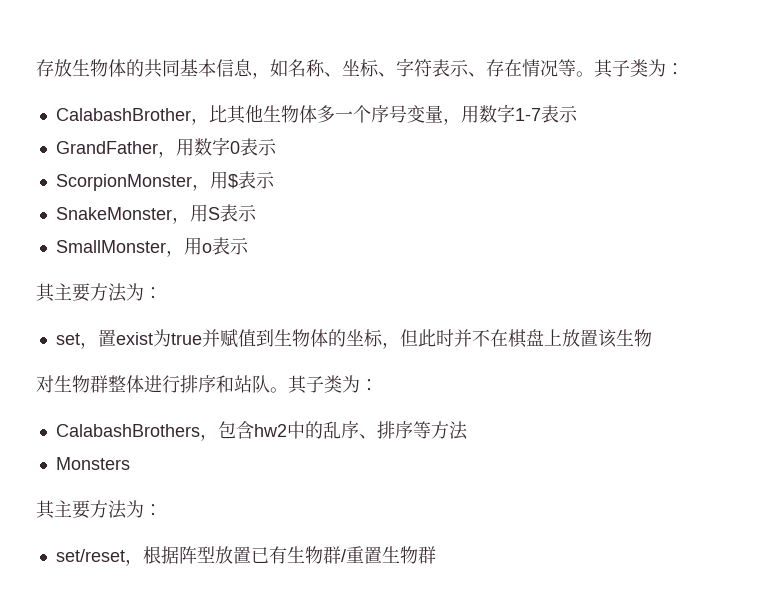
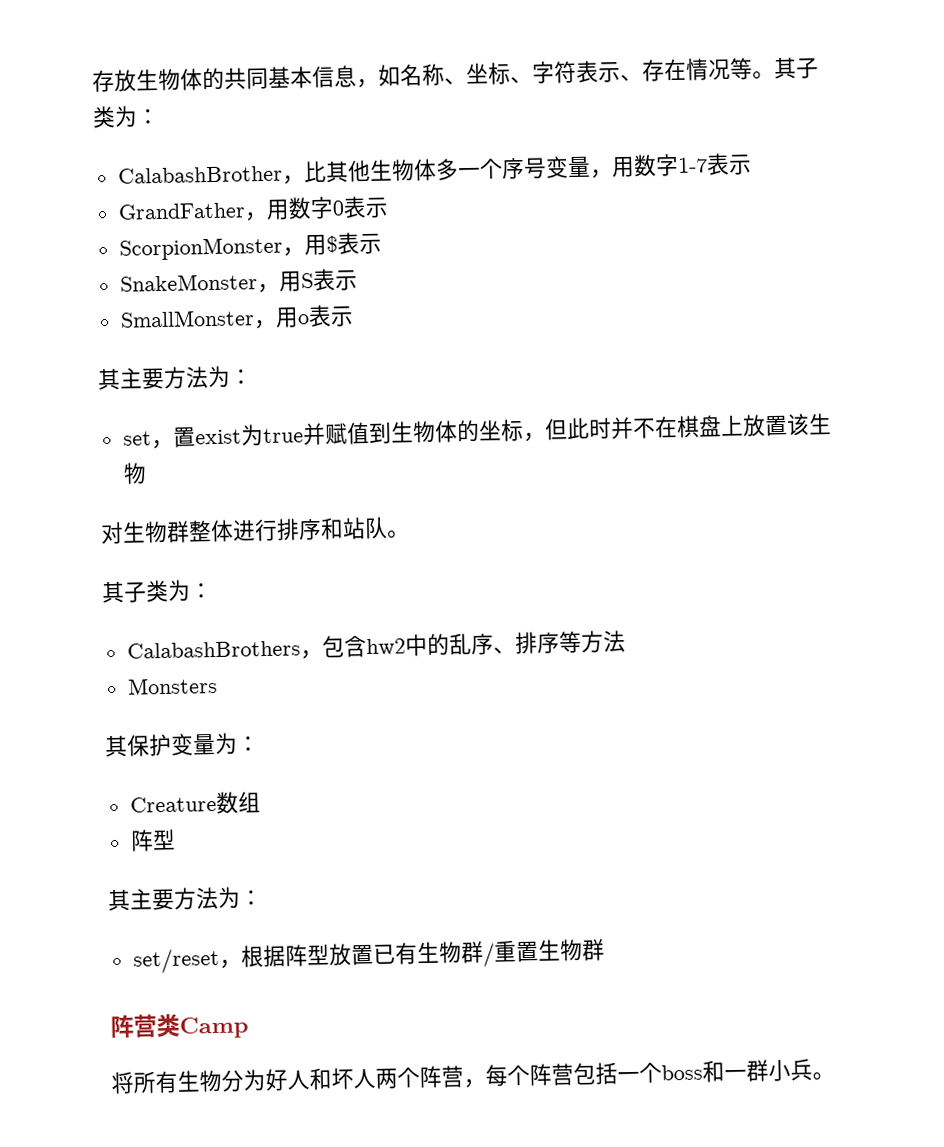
(288, 390) none -> (410, 534) //
(130, 463) none -> [105,732,260,758] [129,791,261,815] [129,828,176,852] // 其保护变量为： // Creature数组 // 阵型
(436, 555) none -> [110,1013,249,1039] [111,1058,835,1095] // 阵营类Camp // 将所有生物分为好人和坏人两个阵营，每个阵营包括一个boss和一群小兵。

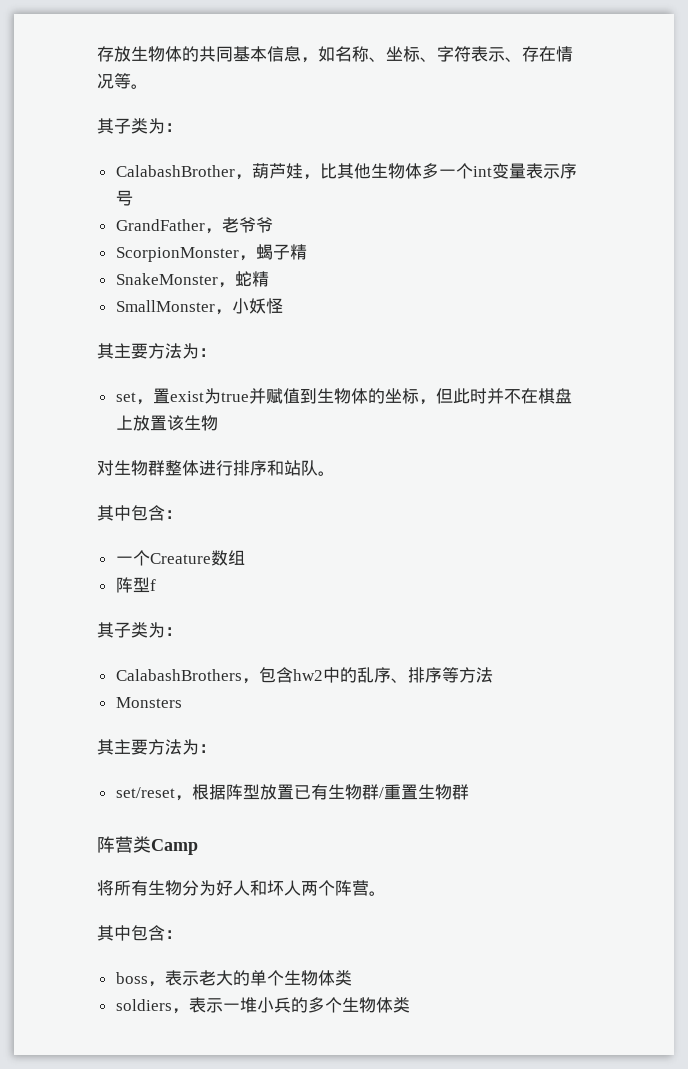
(775, 75) none -> (148, 86) //
(305, 180) none -> [251,163,320,180] 葫芦娃，
[500,152,752,180] [117,195,389,222] 序号变量，用数字1-7表示 // GrandFather，用数字0表示 -> [472,163,577,179] [115,190,133,206] [115,217,273,234] int变量表示序号 // GrandFather，老爷爷
[303,232,382,256] 用$表示 -> [255,244,307,260] 蝎子精
[278,268,358,292] 用S表示 -> [234,271,269,287] 蛇精
[274,304,354,328] 用o表示 -> [231,298,283,314] 小妖怪
(410, 534) none -> [97,505,182,521] [115,550,245,566] [115,577,156,593] // 其中包含： // 一个Creature数组 // 阵型f
[105,732,260,758] [129,791,261,815] [129,828,176,852] // 其保护变量为： // Creature数组 // 阵型 -> (182, 702) none
[463,1058,835,1089] ，每个阵营包括一个boss和一群小兵。 -> [369,891,386,896] [97,925,182,941] [115,970,352,987] [115,997,410,1014] 。 // 其中包含： // boss，表示老大的单个生物体类 // soldiers，表示一堆小兵的多个生物体类

